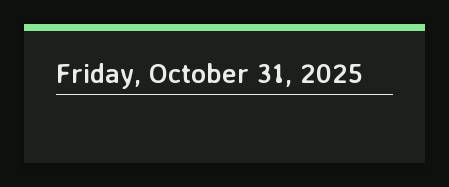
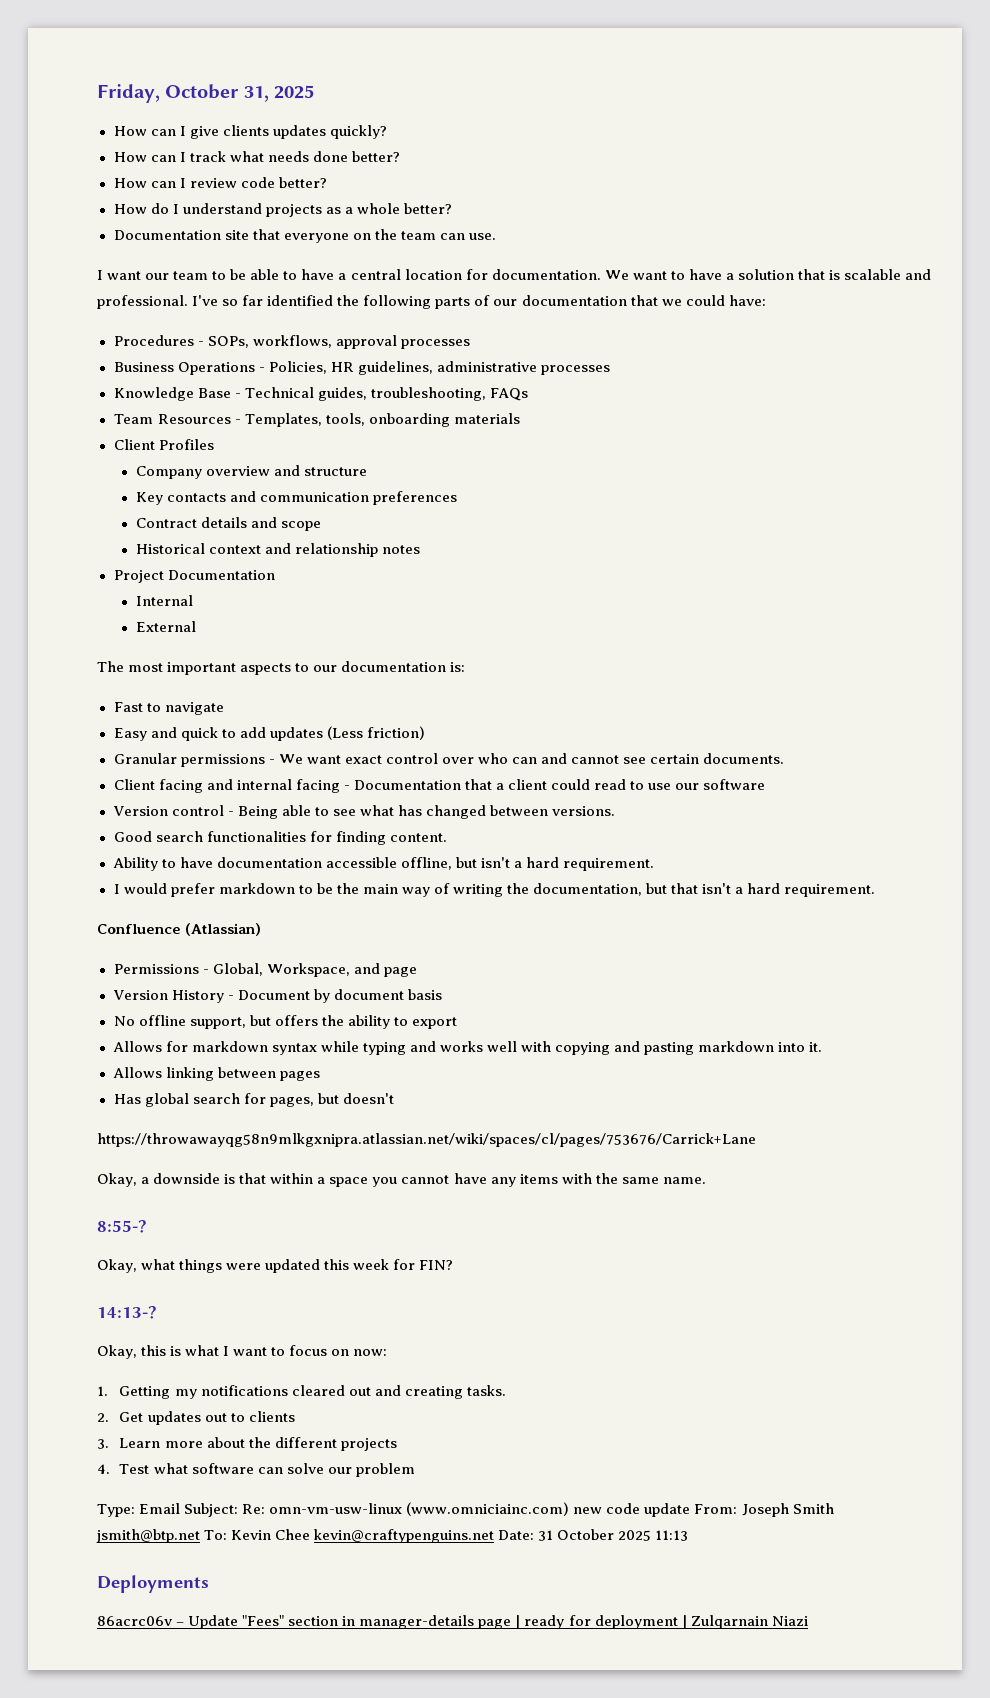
(363, 73) none -> [113,125,387,139] [113,151,400,162] [113,177,327,188] [113,203,452,217] [113,229,496,243] [97,269,932,280] [97,295,766,309] [113,335,470,349] [113,361,610,375] [113,387,528,401] [113,413,520,427] [113,439,214,450] [135,465,368,479] [135,491,458,505] [135,517,322,531] [135,543,421,557] [113,570,275,583] [135,595,193,606] [135,621,196,632] [97,661,466,675] [113,702,224,715] [113,726,425,741] [113,753,785,767] [113,779,766,793] [112,805,616,819] [113,831,447,845] [112,857,654,871] [113,883,876,897] [97,923,262,936] [113,963,417,977] [112,989,442,1003] [113,1015,457,1029] [112,1041,823,1055] [112,1067,320,1081] [113,1093,394,1107] [97,1133,756,1147] [97,1173,706,1187] [97,1220,147,1233] [97,1259,454,1273] [97,1306,157,1319] [97,1345,388,1359] [97,1385,506,1399] [97,1411,295,1425] [97,1437,397,1451] [97,1463,415,1477] [97,1502,834,1517] [96,1529,689,1543] [97,1575,209,1593] [97,1615,808,1629] // How can I give clients updates quickly? // How can I track what needs done better? // How can I review code better? // How do I understand projects as a whole better? // Documentation site that everyone on the team can use. // I want our team to be able to have a central location for documentation. We want to have a solution that is scalable and professional. I've so far identified the following parts of our documentation that we could have: // Procedures - SOPs, workflows, approval processes // Business Operations - Policies, HR guidelines, administrative processes // Knowledge Base - Technical guides, troubleshooting, FAQs // Team Resources - Templates, tools, onboarding materials // Client Profiles // Company overview and structure // Key contacts and communication preferences // Contract details and scope // Historical context and relationship notes // Project Documentation // Internal // External // The most important aspects to our documentation is: // Fast to navigate // Easy and quick to add updates (Less friction) // Granular permissions - We want exact control over who can and cannot see certain documents. // Client facing and internal facing - Documentation that a client could read to use our software // Version control - Being able to see what has changed between versions. // Good search functionalities for finding content. // Ability to have documentation accessible offline, but isn't a hard requirement. // I would prefer markdown to be the main way of writing the documentation, but that isn't a hard requirement. // Confluence (Atlassian) // Permissions - Global, Workspace, and page // Version History - Document by document basis // No offline support, but offers the ability to export // Allows for markdown syntax while typing and works well with copying and pasting markdown into it. // Allows linking between pages // Has global search for pages, but doesn't // https://throwawayqg58n9mlkgxnipra.atlassian.net/wiki/spaces/cl/pages/753676/Carrick+Lane // Okay, a downside is that within a space you cannot have any items with the same name. // 8:55-? // Okay, what things were updated this week for FIN? // 14:13-? // Okay, this is what I want to focus on now: // 1. Getting my notifications cleared out and creating tasks. // 2. Get updates out to clients // 3. Learn more about the different projects // 4. Test what software can solve our problem // Type: Email Subject: Re: omn-vm-usw-linux (www.omniciainc.com) new code update From: Joseph Smith jsmith@btp.net To: Kevin Chee kevin@craftypenguins.net Date: 31 October 2025 11:13 // Deployments // 86acrc06v – Update "Fees" section in manager-details page | ready for deployment | Zulqarnain Niazi

